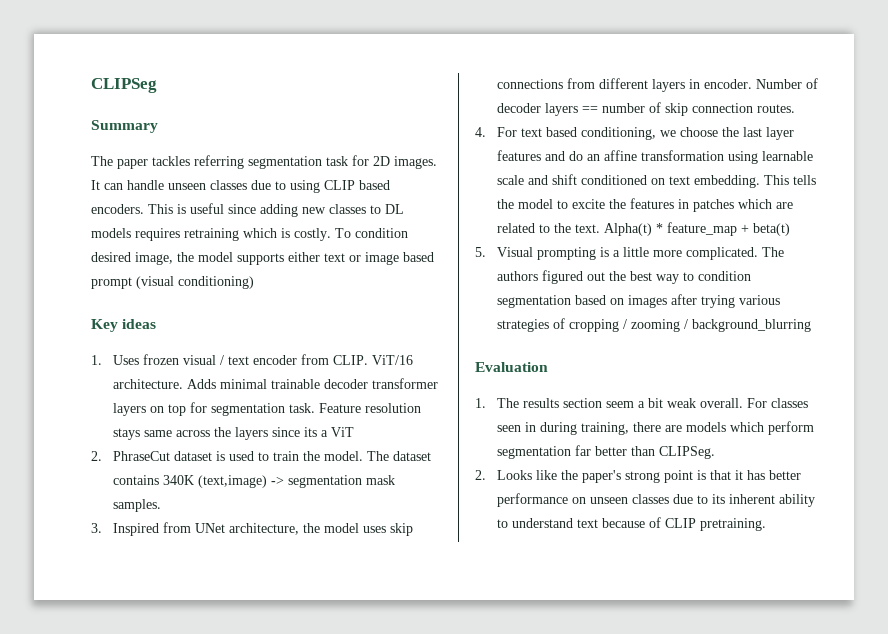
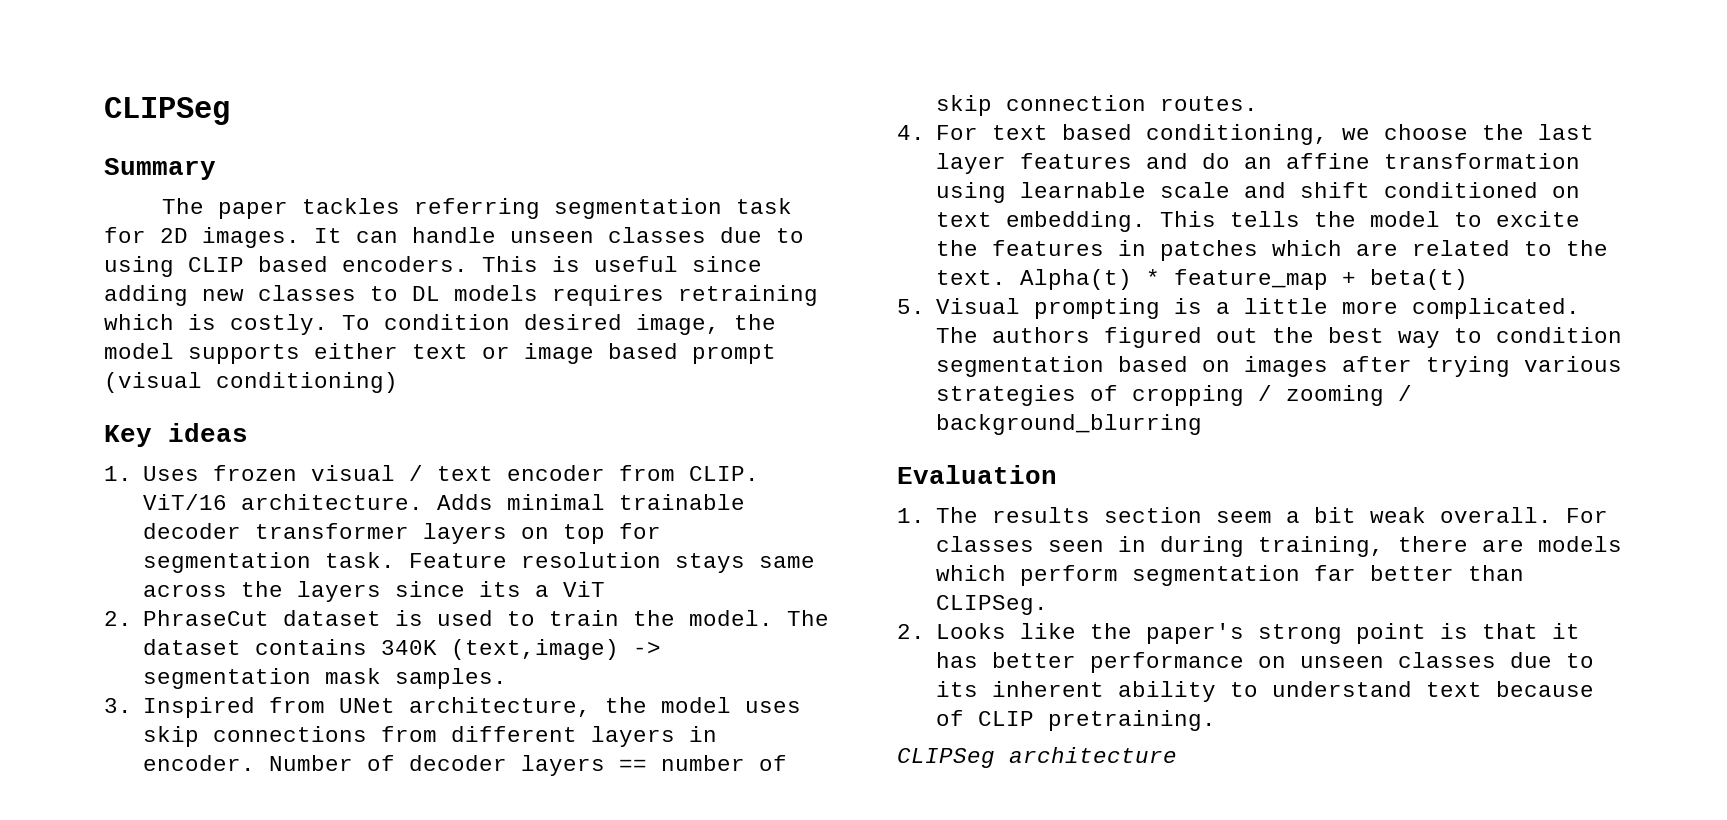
(767, 524) none -> [897,747,1177,768] // CLIPSeg architecture

